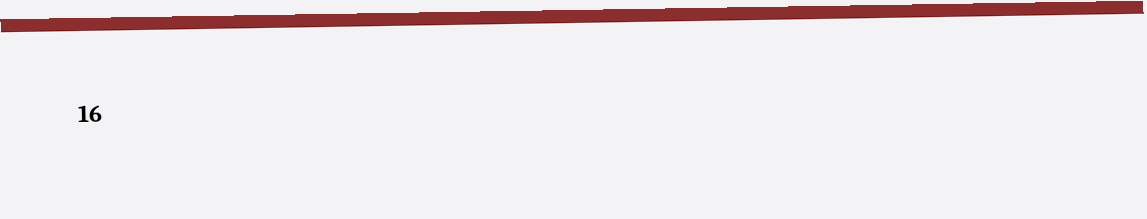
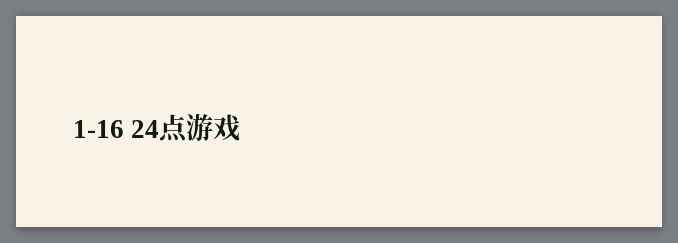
[77,104,103,123] 16 -> [73,114,241,143] 1-16 24点游戏

